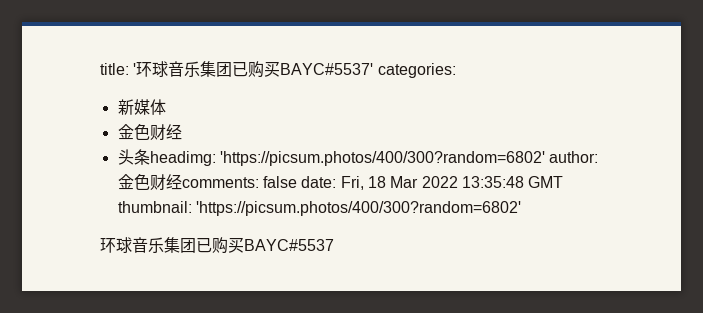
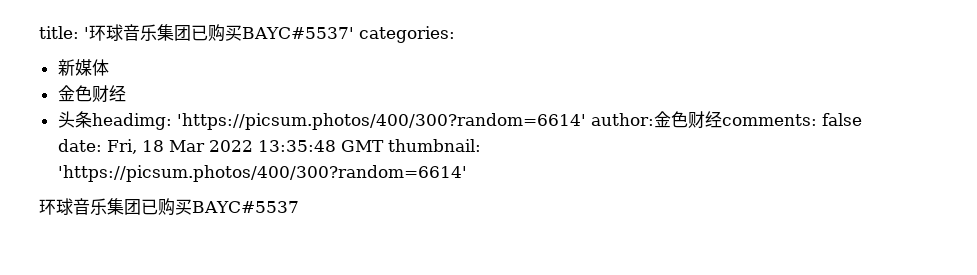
[219,151,545,166] 'https://picsum.photos/400/300?random=6802' -> [176,113,586,130] 'https://picsum.photos/400/300?random=6614'
[195,201,521,216] 'https://picsum.photos/400/300?random=6802' -> [57,165,467,182] 'https://picsum.photos/400/300?random=6614'

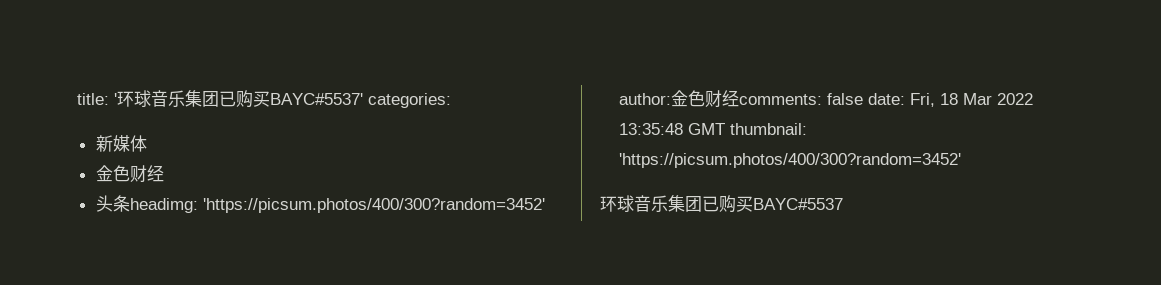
[176,113,586,130] 'https://picsum.photos/400/300?random=6614' -> [202,198,545,213] 'https://picsum.photos/400/300?random=3452'
[57,165,467,182] 'https://picsum.photos/400/300?random=6614' -> [618,153,961,168] 'https://picsum.photos/400/300?random=3452'

